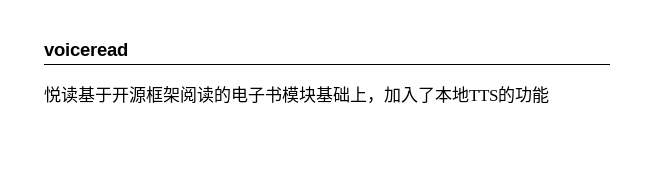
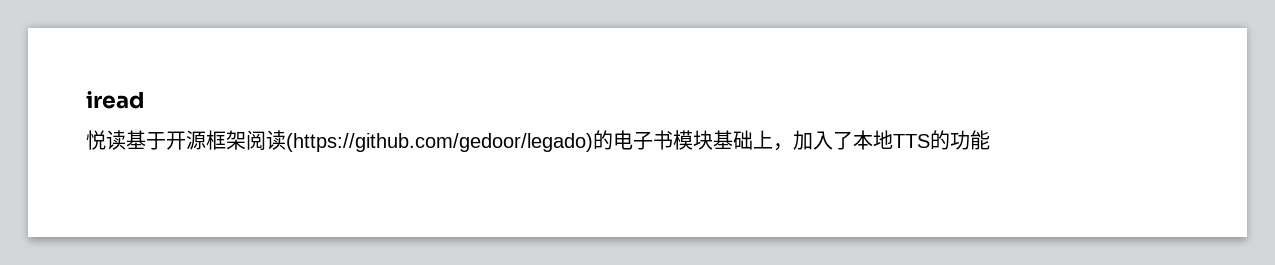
[44,43,128,56] voiceread -> [86,91,144,109] iread
(214, 94) none -> [286,133,593,152] (https://github.com/gedoor/legado)

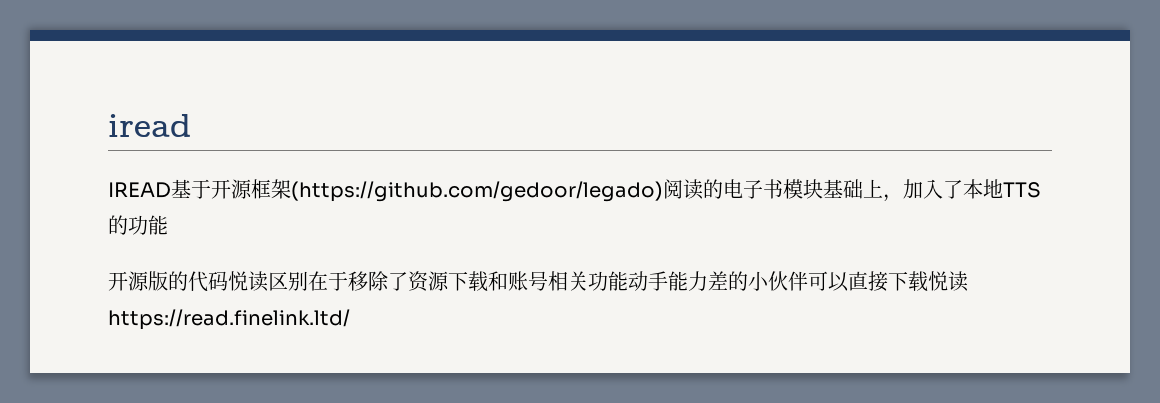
[86,130,126,150] 悦读 -> [108,182,171,198] IREAD
[246,130,593,152] 阅读(https://github.com/gedoor/legado) -> [291,179,703,202] (https://github.com/gedoor/legado)阅读
(990, 140) none -> [108,271,968,292] [108,309,350,330] // 开源版的代码悦读区别在于移除了资源下载和账号相关功能动手能力差的小伙伴可以直接下载悦读https://read.finelink.ltd/

